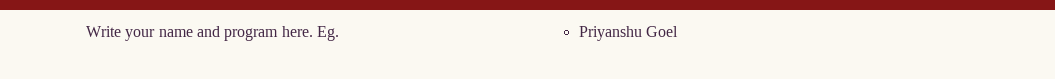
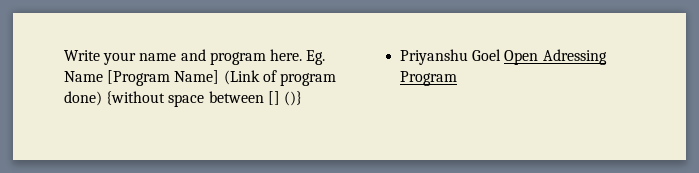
(339, 33) none -> [64,70,336,86] [64,91,302,107] Name [Program Name] (Link of program done) {without space between [] ()}
(678, 31) none -> [504,49,607,65] [400,71,458,86] Open Adressing Program

